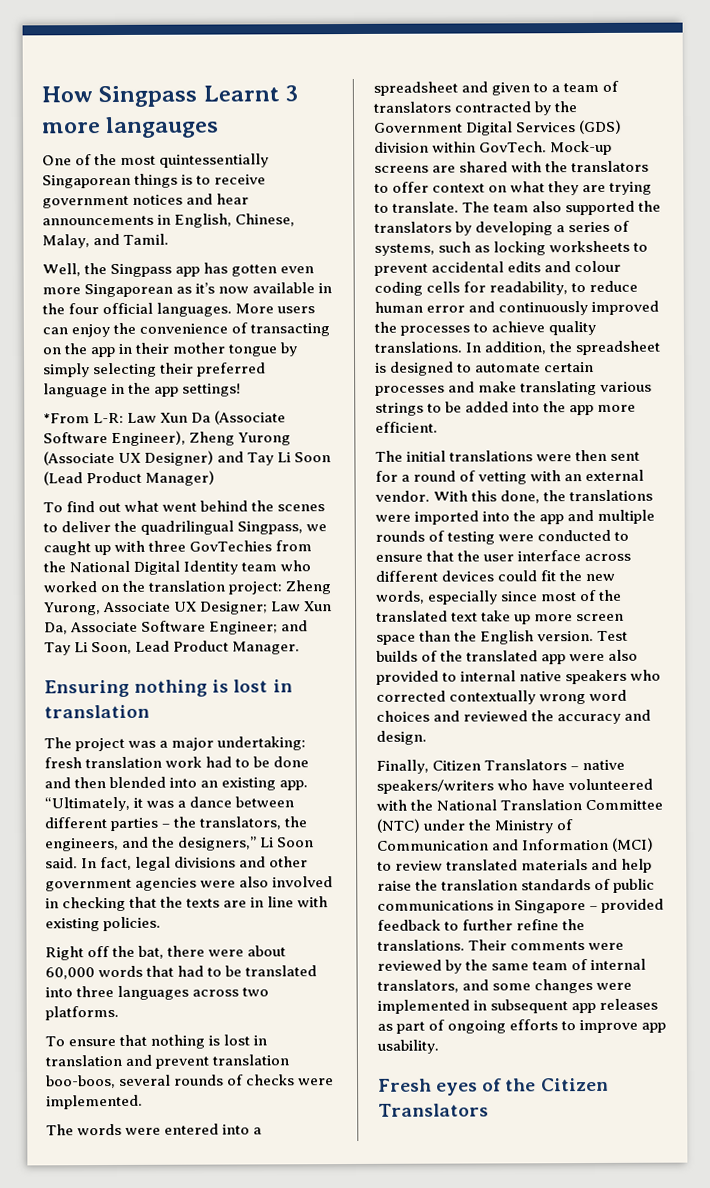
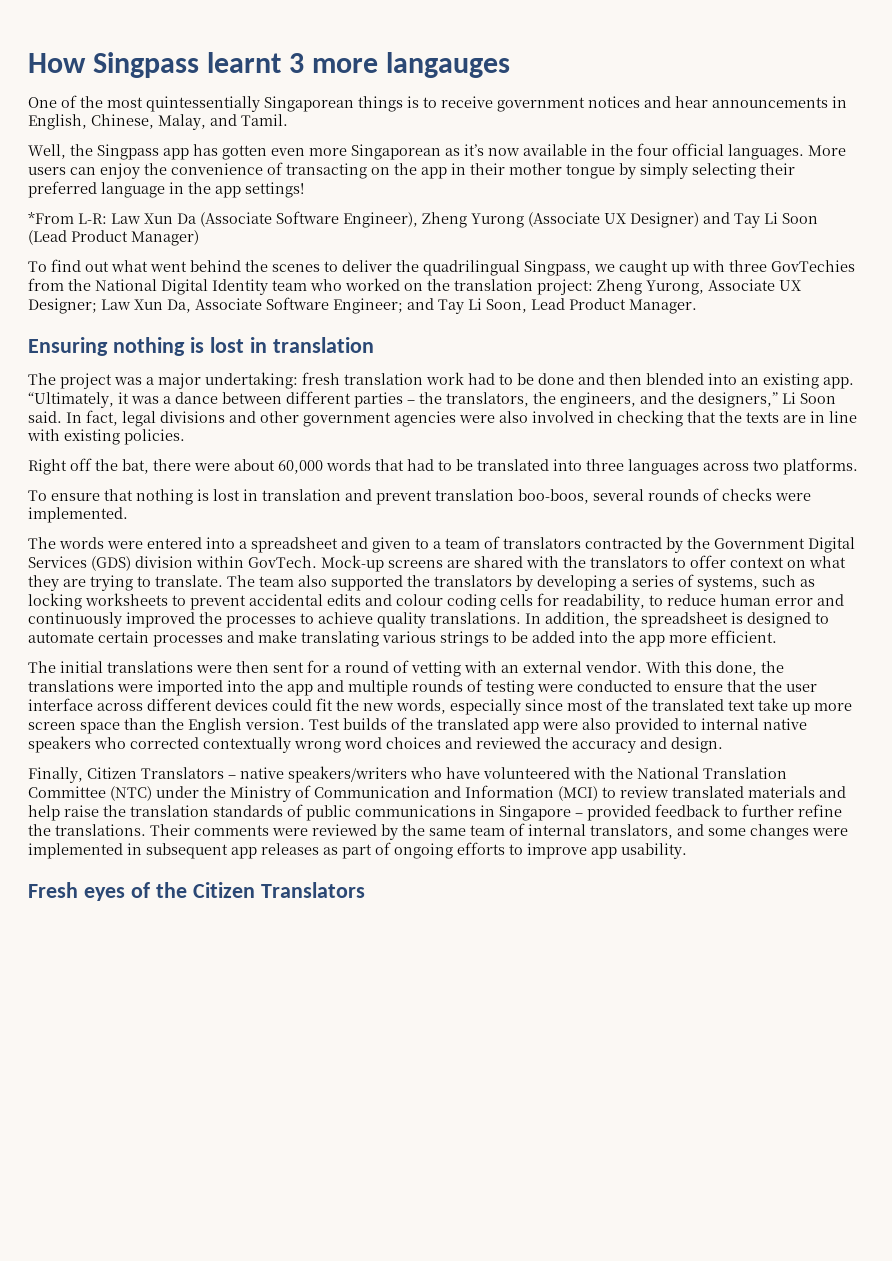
[202,85,280,102] Learnt -> [206,52,281,73] learnt

